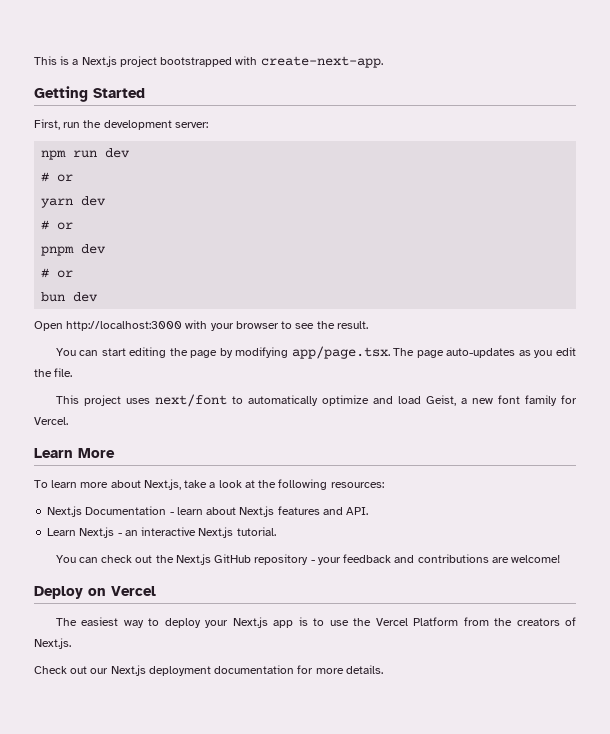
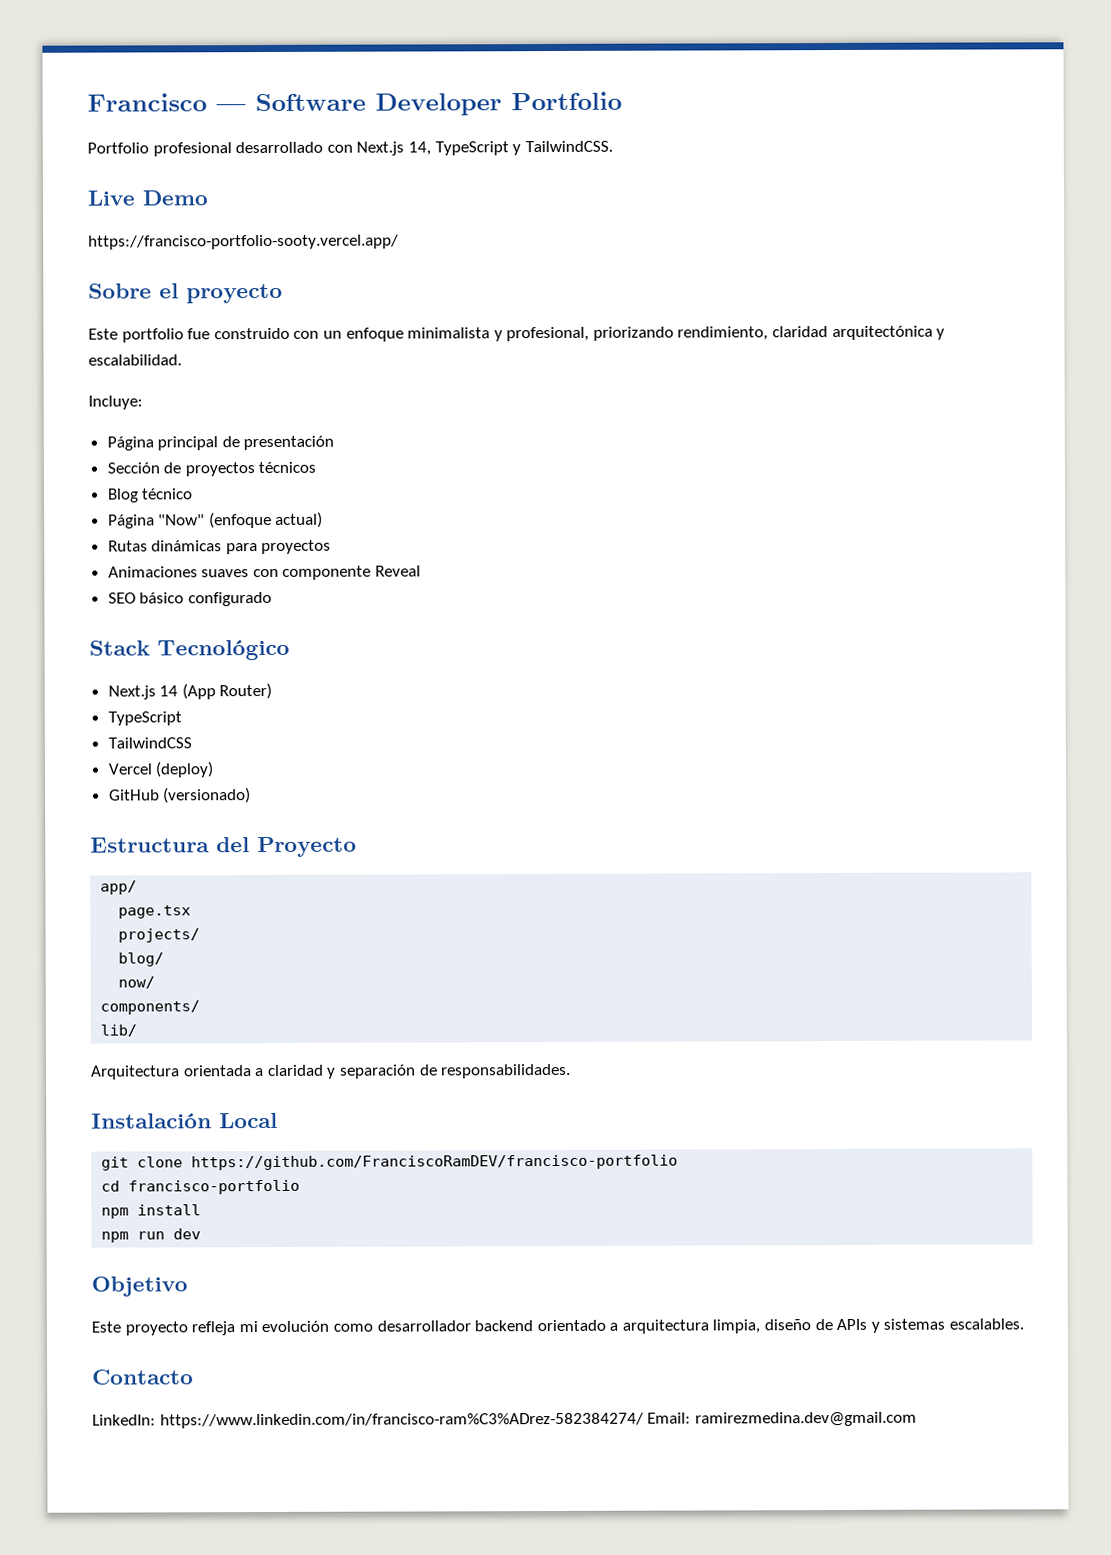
[34,56,383,68] [34,86,145,102] [34,119,208,130] [41,148,131,160] [41,172,74,182] [41,196,107,208] [41,220,74,230] [41,244,107,256] [41,268,74,278] [41,292,99,302] [34,320,368,331] [55,346,576,359] [34,368,73,377] [55,394,577,407] [34,417,68,425] [34,448,115,458] [34,479,384,490] [47,506,369,517] [47,527,276,538] [55,554,561,565] [34,586,156,599] [55,617,577,628] [34,638,71,649] [34,665,383,676] This is a Next.js project bootstrapped with create-next-app. // Getting Started // First, run the development server: // npm run dev // # or // yarn dev // # or // pnpm dev // # or // bun dev // Open http://localhost:3000 with your browser to see the result. // You can start editing the page by modifying app/page.tsx. The page auto-updates as you edit the file. // This project uses next/font to automatically optimize and load Geist, a new font family for Vercel. // Learn More // To learn more about Next.js, take a look at the following resources: // Next.js Documentation - learn about Next.js features and API. // Learn Next.js - an interactive Next.js tutorial. // You can check out the Next.js GitHub repository - your feedback and contributions are welcome! // Deploy on Vercel // The easiest way to deploy your Next.js app is to use the Vercel Platform from the creators of Next.js. // Check out our Next.js deployment documentation for more details. -> [87,91,622,116] [87,140,613,157] [87,190,209,206] [88,234,399,250] [88,283,283,304] [88,325,946,343] [88,354,182,366] [88,395,143,410] [106,435,335,451] [106,461,317,477] [106,488,194,503] [107,511,324,529] [107,539,332,555] [107,565,422,580] [107,591,272,607] [89,639,290,661] [107,682,273,700] [107,711,182,726] [107,737,192,749] [107,761,214,778] [108,787,252,804] [90,836,357,858] [100,880,138,895] [118,905,192,919] [118,928,201,943] [118,952,165,967] [118,976,156,989] [100,1000,201,1015] [100,1024,138,1037] [91,1063,572,1080] [91,1112,278,1129] [101,1154,679,1171] [101,1179,301,1195] [101,1204,202,1219] [101,1228,202,1243] [91,1276,188,1297] [91,1318,1025,1336] [92,1369,194,1385] [92,1411,917,1429] Francisco — Software Developer Portfolio // Portfolio profesional desarrollado con Next.js 14, TypeScript y TailwindCSS. // Live Demo // https://francisco-portfolio-sooty.vercel.app/ // Sobre el proyecto // Este portfolio fue construido con un enfoque minimalista y profesional, priorizando rendimiento, claridad arquitectónica y escalabilidad. // Incluye: // Página principal de presentación // Sección de proyectos técnicos // Blog técnico // Página "Now" (enfoque actual) // Rutas dinámicas para proyectos // Animaciones suaves con componente Reveal // SEO básico configurado // Stack Tecnológico // Next.js 14 (App Router) // TypeScript // TailwindCSS // Vercel (deploy) // GitHub (versionado) // Estructura del Proyecto // app/ // page.tsx // projects/ // blog/ // now/ // components/ // lib/ // Arquitectura orientada a claridad y separación de responsabilidades. // Instalación Local // git clone https://github.com/FranciscoRamDEV/francisco-portfolio // cd francisco-portfolio // npm install // npm run dev // Objetivo // Este proyecto refleja mi evolución como desarrollador backend orientado a arquitectura limpia, diseño de APIs y sistemas escalables. // Contacto // LinkedIn: https://www.linkedin.com/in/francisco-ram%C3%ADrez-582384274/ Email: ramirezmedina.dev@gmail.com

